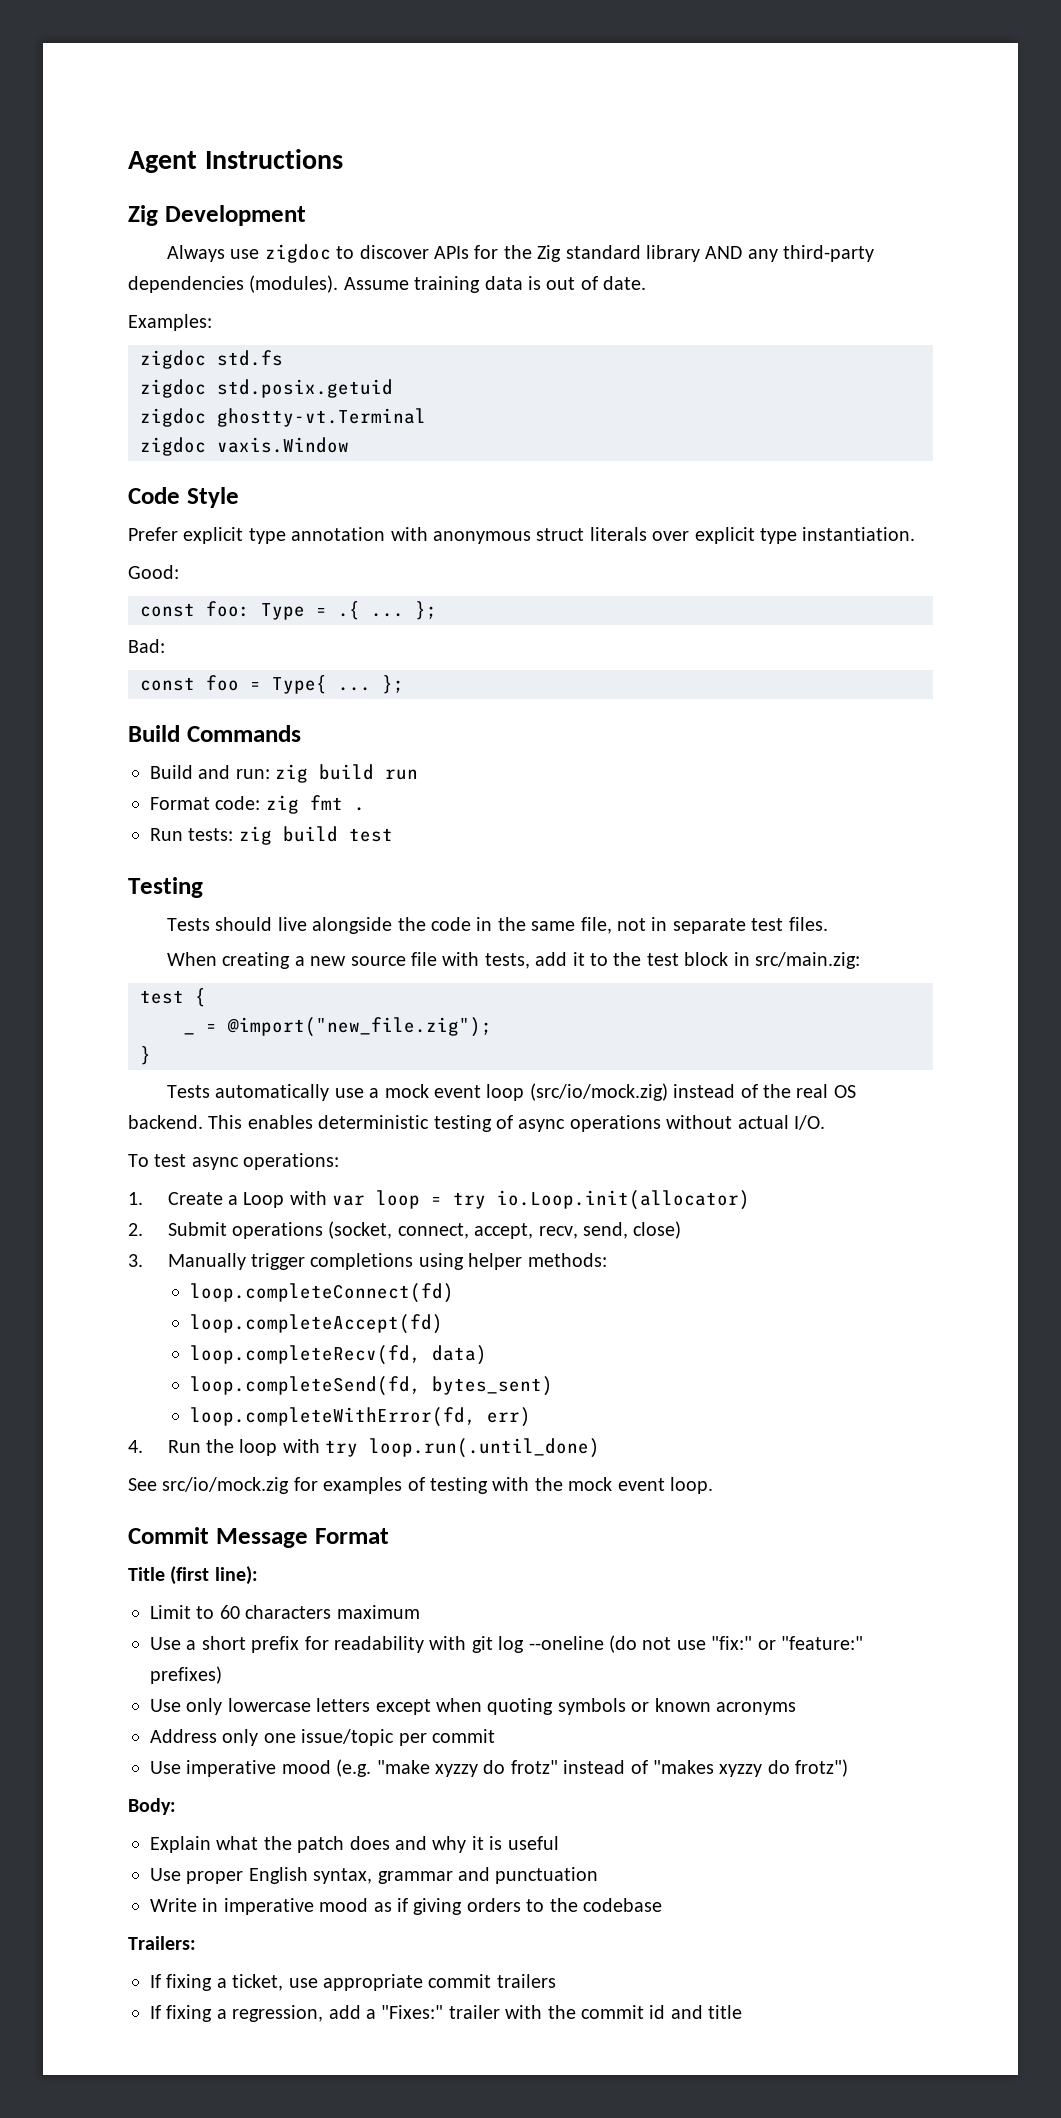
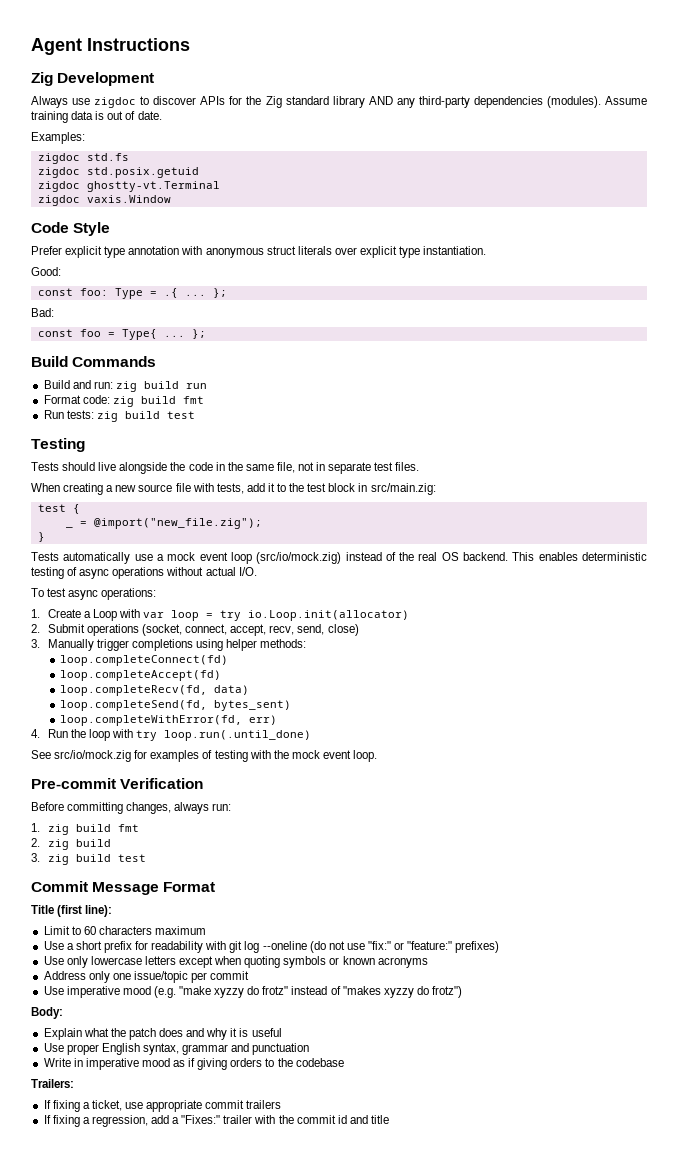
[309,795,365,811] fmt . -> [140,396,204,404] build fmt
(713, 1485) none -> [31,778,204,789] [31,802,232,814] [31,823,139,835] [31,838,111,850] [31,853,146,865] // Pre-commit Verification // Before committing changes, always run: // 1. zig build fmt // 2. zig build // 3. zig build test

